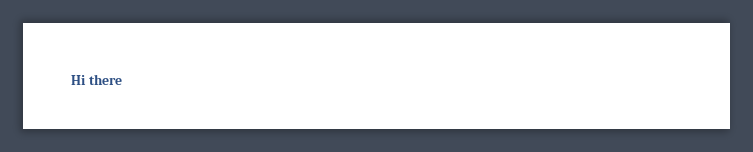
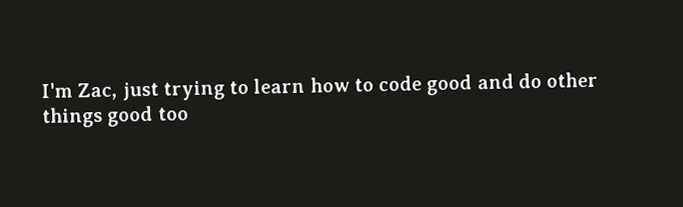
[71,74,122,85] Hi there -> [41,71,599,101] [42,105,189,129] I'm Zac, just trying to learn how to code good and do other things good too

